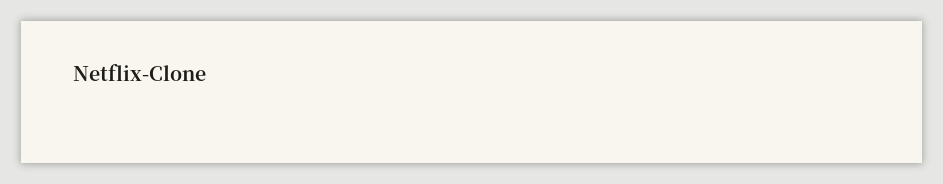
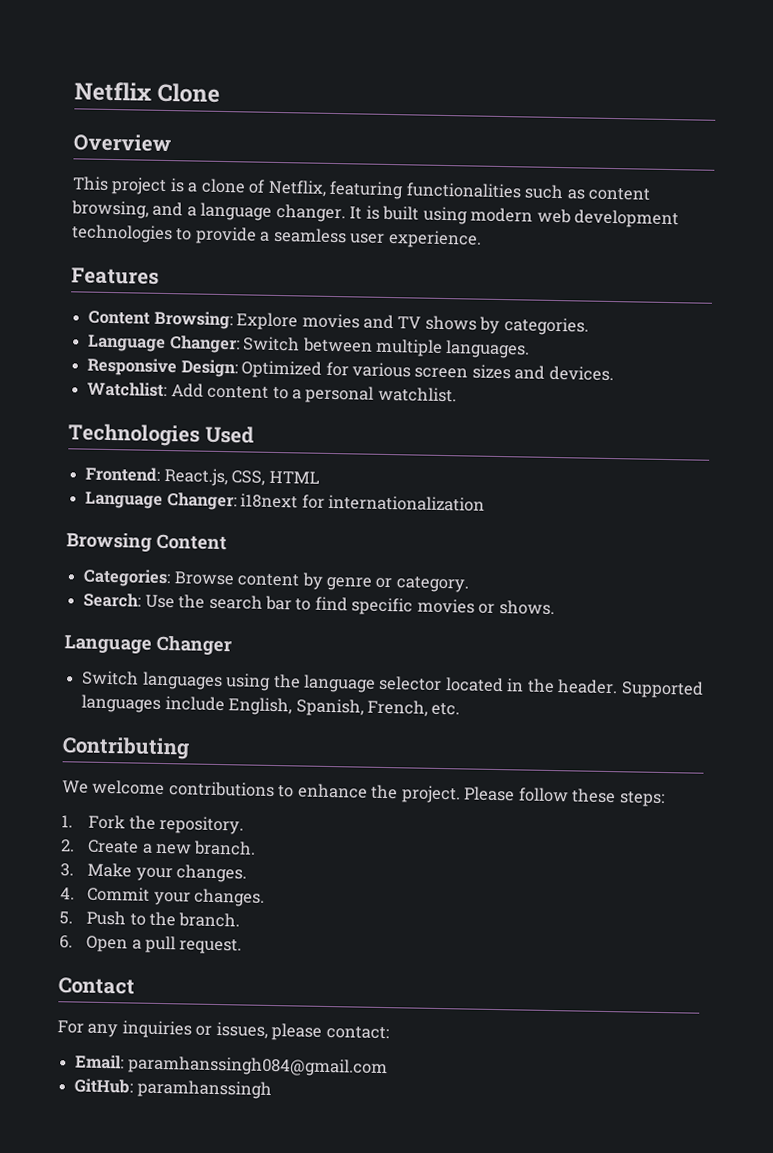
[73,64,206,81] Netflix-Clone -> [74,81,221,103] [73,133,171,153] [72,176,652,201] [71,200,680,229] [71,224,482,249] [71,267,159,285] [88,310,589,336] [88,334,531,359] [87,357,614,382] [87,381,457,404] [68,423,254,447] [85,466,320,487] [85,491,485,512] [66,531,227,552] [83,568,469,593] [83,592,555,616] [64,634,232,656] [82,670,704,699] [81,694,461,717] [62,736,190,760] [62,779,665,808] [61,814,244,835] [61,839,257,856] [60,862,247,883] [60,886,265,907] [59,910,241,928] [59,935,243,955] [58,977,135,995] [57,1020,389,1041] [75,1054,388,1078] [74,1078,272,1100] Netflix Clone // Overview // This project is a clone of Netflix, featuring functionalities such as content browsing, and a language changer. It is built using modern web development technologies to provide a seamless user experience. // Features // Content Browsing: Explore movies and TV shows by categories. // Language Changer: Switch between multiple languages. // Responsive Design: Optimized for various screen sizes and devices. // Watchlist: Add content to a personal watchlist. // Technologies Used // Frontend: React.js, CSS, HTML // Language Changer: i18next for internationalization // Browsing Content // Categories: Browse content by genre or category. // Search: Use the search bar to find specific movies or shows. // Language Changer // Switch languages using the language selector located in the header. Supported languages include English, Spanish, French, etc. // Contributing // We welcome contributions to enhance the project. Please follow these steps: // 1. Fork the repository. // 2. Create a new branch. // 3. Make your changes. // 4. Commit your changes. // 5. Push to the branch. // 6. Open a pull request. // Contact // For any inquiries or issues, please contact: // Email: paramhanssingh084@gmail.com // GitHub: paramhanssingh

